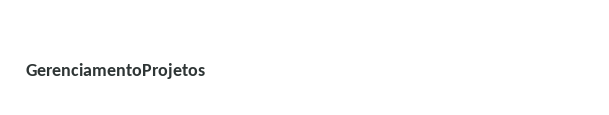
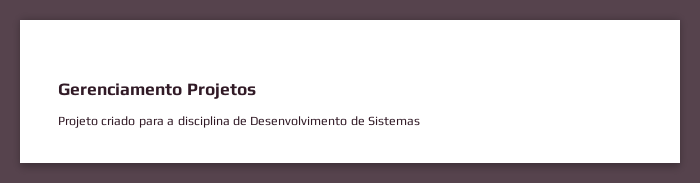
[26,63,205,79] GerenciamentoProjetos -> [58,83,256,99] [58,116,420,128] Gerenciamento Projetos // Projeto criado para a disciplina de Desenvolvimento de Sistemas

